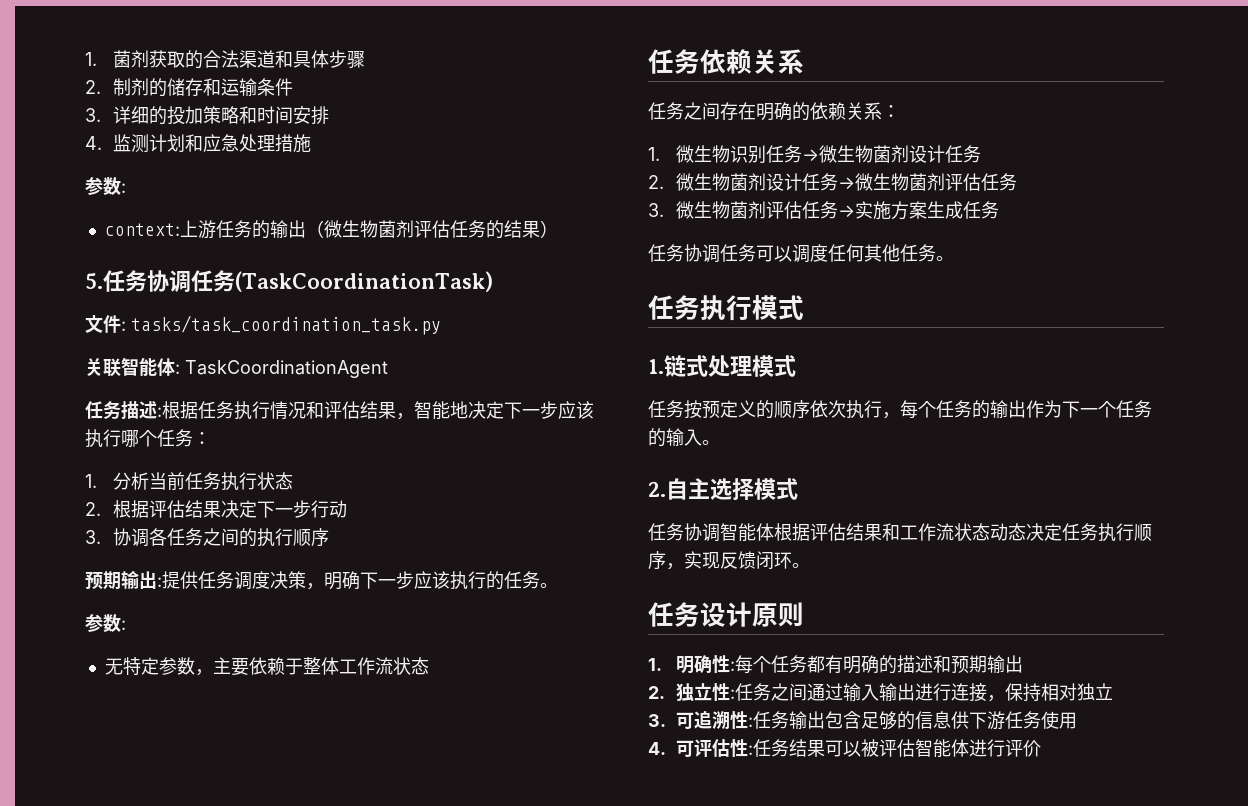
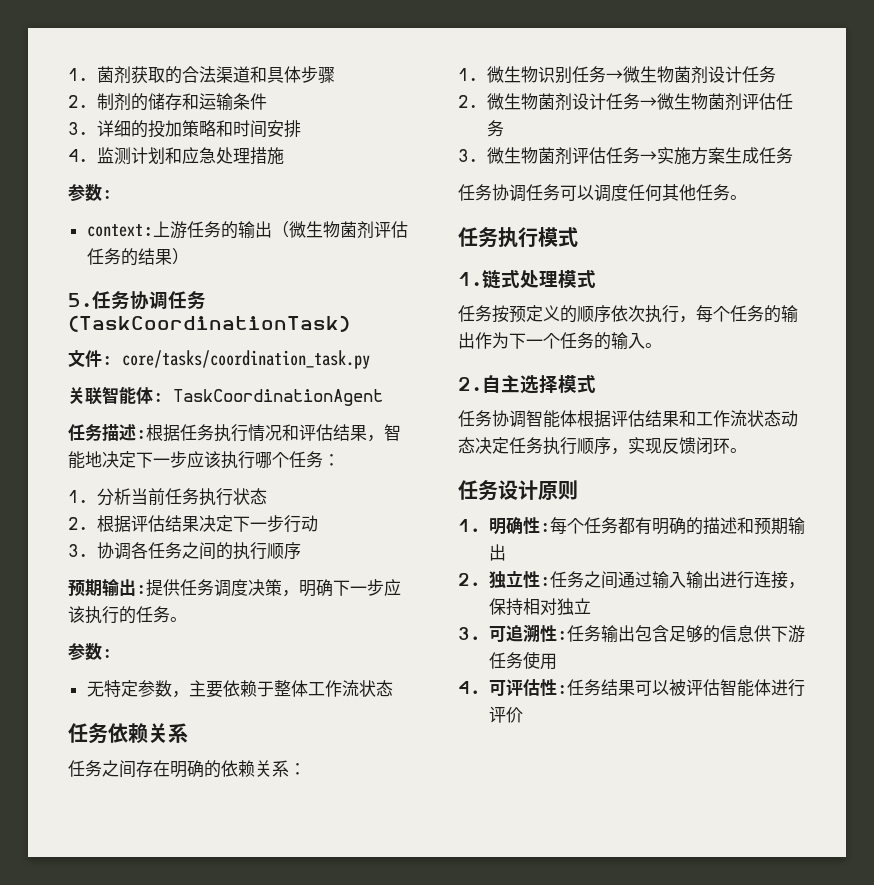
[131,315,441,335] tasks/task_coordination_task.py -> [122,350,370,369] core/tasks/coordination_task.py

